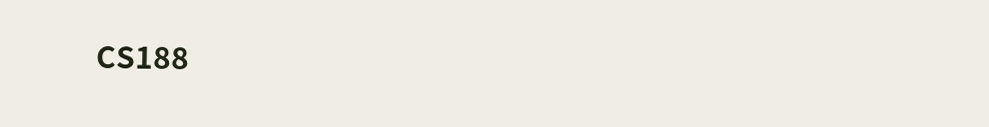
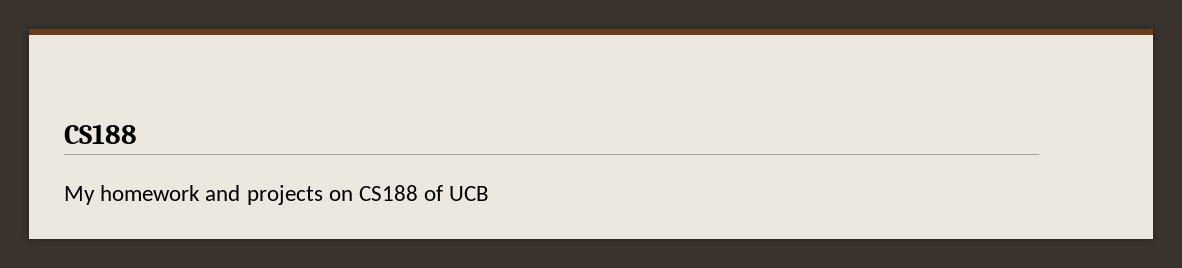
[95,45,190,70] CS188 -> [64,124,137,144] [64,185,490,205] CS188 // My homework and projects on CS188 of UCB

